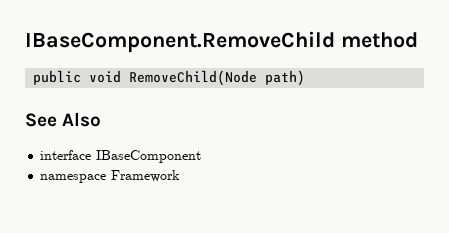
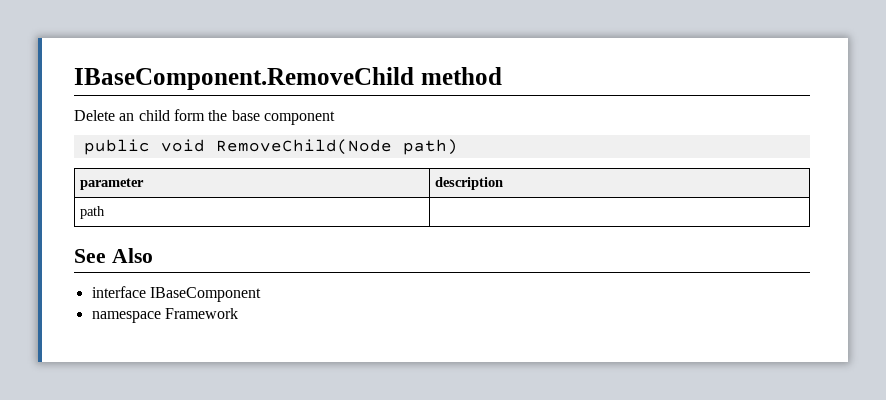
(418, 40) none -> [74,109,335,125] // Delete an child form the base component
(306, 78) none -> [80,178,145,190] [435,177,504,190] [80,206,106,219] // parameter | description // path |

